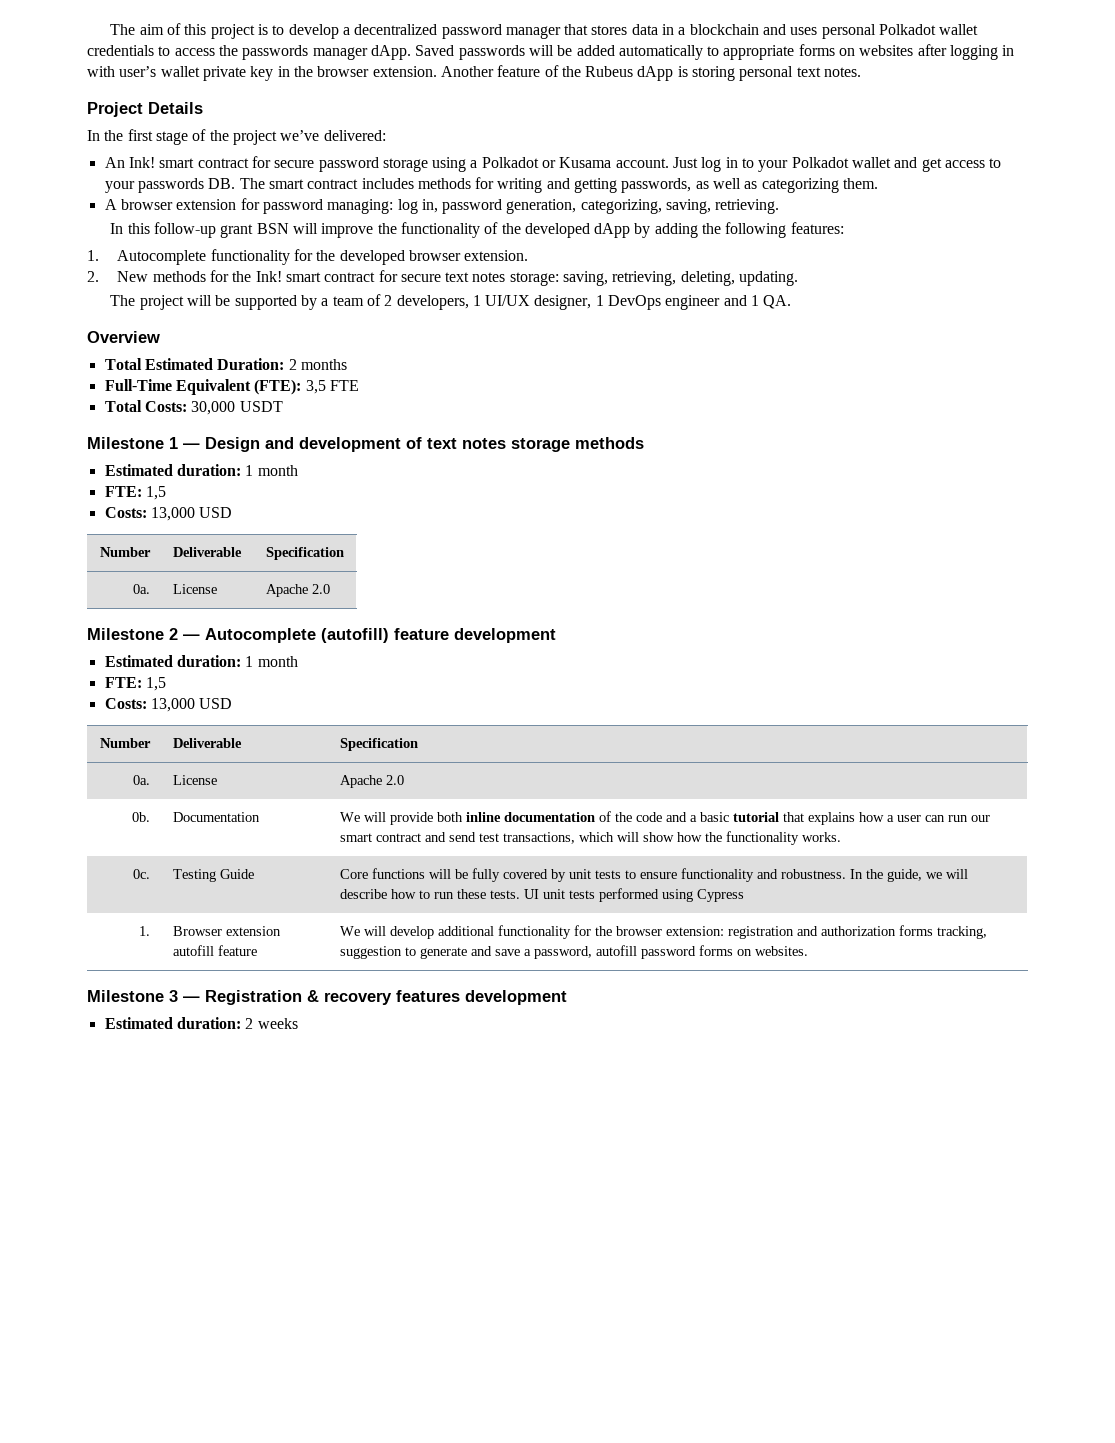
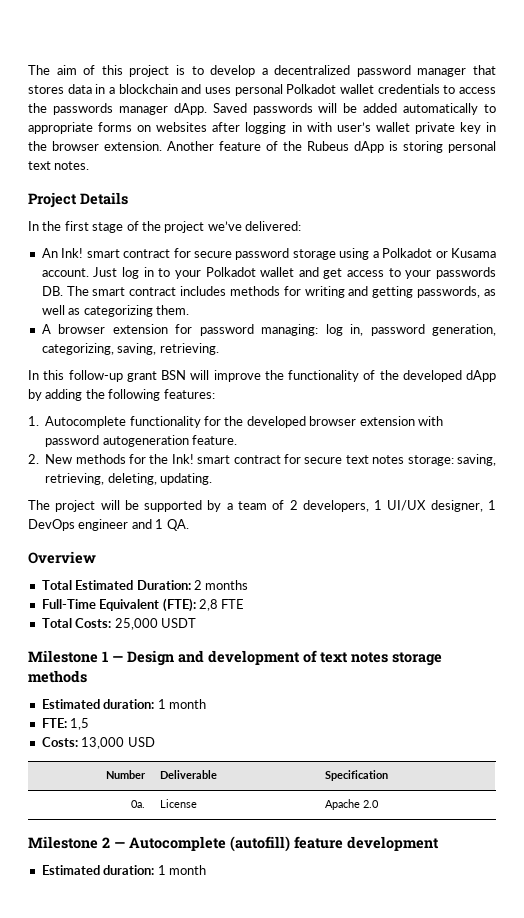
[464,250,529,261] extension. -> [359,416,443,426] [45,435,237,447] extension with password autogeneration feature.
[305,380,326,394] 3,5 -> [198,599,218,611] 2,8
[191,401,236,415] 30,000 -> [114,618,158,630] 25,000
[104,677,166,691] [104,698,233,712] [100,738,152,748] [172,738,242,748] [339,738,418,751] [133,775,151,785] [172,775,217,785] [339,775,404,788] [132,812,151,822] [172,812,260,822] [339,811,990,825] [339,831,841,845] [133,869,151,879] [172,869,254,882] [339,868,968,882] [339,888,744,902] [139,926,151,936] [172,926,281,936] [172,945,257,956] [339,925,987,939] [339,945,808,959] [87,990,567,1005] [104,1017,298,1029] // FTE: 1,5 // Costs: 13,000 USD // Number | Deliverable | Specification // 0a. | License | Apache 2.0 // 0b. | Documentation | We will provide both inline documentation of the code and a basic tutorial that explains how a user can run our smart contract and send test transactions, which will show how the functionality works. // 0c. | Testing Guide | Core functions will be fully covered by unit tests to ensure functionality and robustness. In the guide, we will describe how to run these tests. UI unit tests performed using Cypress // 1. | Browser extension autofill feature | We will develop additional functionality for the browser extension: registration and authorization forms tracking, suggestion to generate and save a password, autofill password forms on websites. // Milestone 3 — Registration & recovery features development // Estimated duration: 2 weeks -> (206, 870) none

